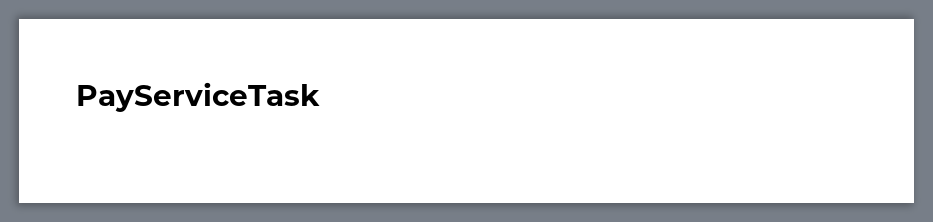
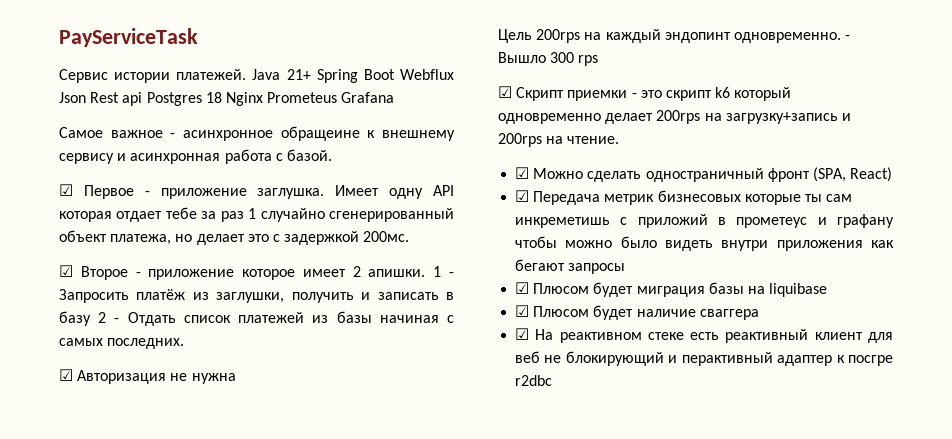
(320, 97) none -> [59,69,455,83] [59,92,395,106] [59,126,455,141] [59,149,332,164] [59,184,454,199] [59,207,454,222] [59,230,410,245] [59,265,454,280] [59,289,454,303] [59,311,455,326] [59,338,185,349] [59,369,236,384] [498,29,851,43] [498,52,599,66] [498,86,792,101] [498,110,851,124] [498,133,620,147] [515,167,893,182] [515,190,853,205] [515,214,894,228] [515,236,894,251] [515,259,626,274] [515,282,828,297] [515,305,759,320] [515,328,893,343] [515,351,893,366] [515,375,553,386] // Сервис истории платежей. Java 21+ Spring Boot Webflux Json Rest api Postgres 18 Nginx Prometeus Grafana // Самое важное - асинхронное обращеине к внешнему сервису и асинхронная работа с базой. // ☑ Первое - приложение заглушка. Имеет одну API которая отдает тебе за раз 1 случайно сгенерированный объект платежа, но делает это с задержкой 200мс. // ☑ Второе - приложение которое имеет 2 апишки. 1 - Запросить платёж из заглушки, получить и записать в базу 2 - Отдать список платежей из базы начиная с самых последних. // ☑ Авторизация не нужна // Цель 200rps на каждый эндопинт одновременно. - Вышло 300 rps // ☑ Скрипт приемки - это скрипт k6 который одновременно делает 200rps на загрузку+запись и 200rps на чтение. // ☑ Можно сделать одностраничный фронт (SPA, React) // ☑ Передача метрик бизнесовых которые ты сам инкреметишь с приложий в прометеус и графану чтобы можно было видеть внутри приложения как бегают запросы // ☑ Плюсом будет миграция базы на liquibase // ☑ Плюсом будет наличие сваггера // ☑ На реактивном стеке есть реактивный клиент для веб не блокирующий и перактивный адаптер к посгре r2dbc

